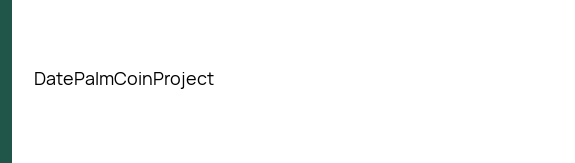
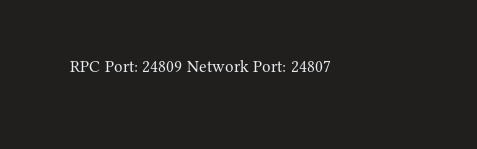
[34,72,214,89] DatePalmCoinProject -> [70,60,331,73] RPC Port: 24809 Network Port: 24807

